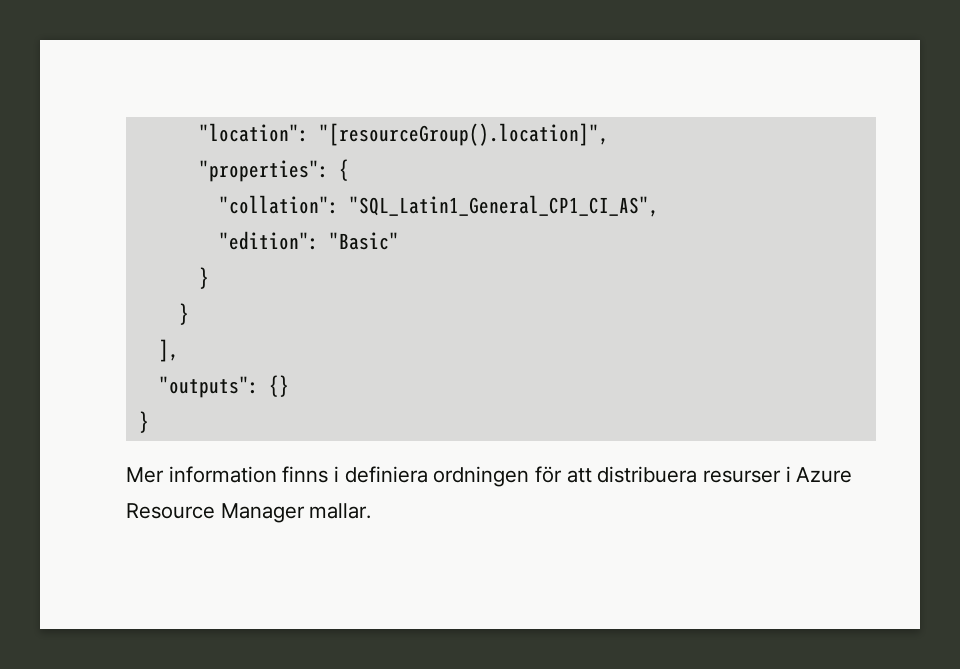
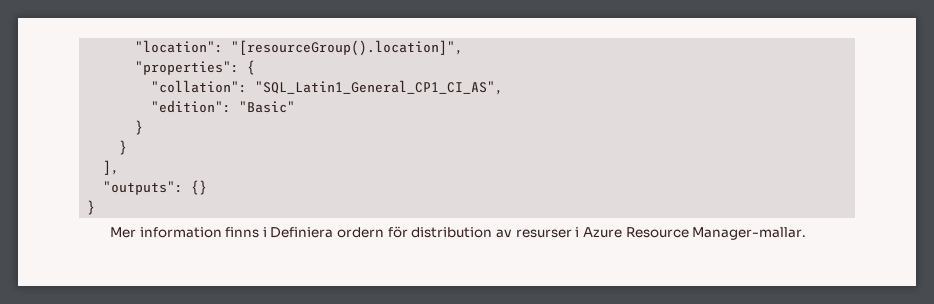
[344,466,698,487] definiera ordningen för att distribuera -> [270,226,513,238] Definiera ordern för distribution av
[220,503,372,523] Manager mallar. -> [692,227,807,240] Manager-mallar.

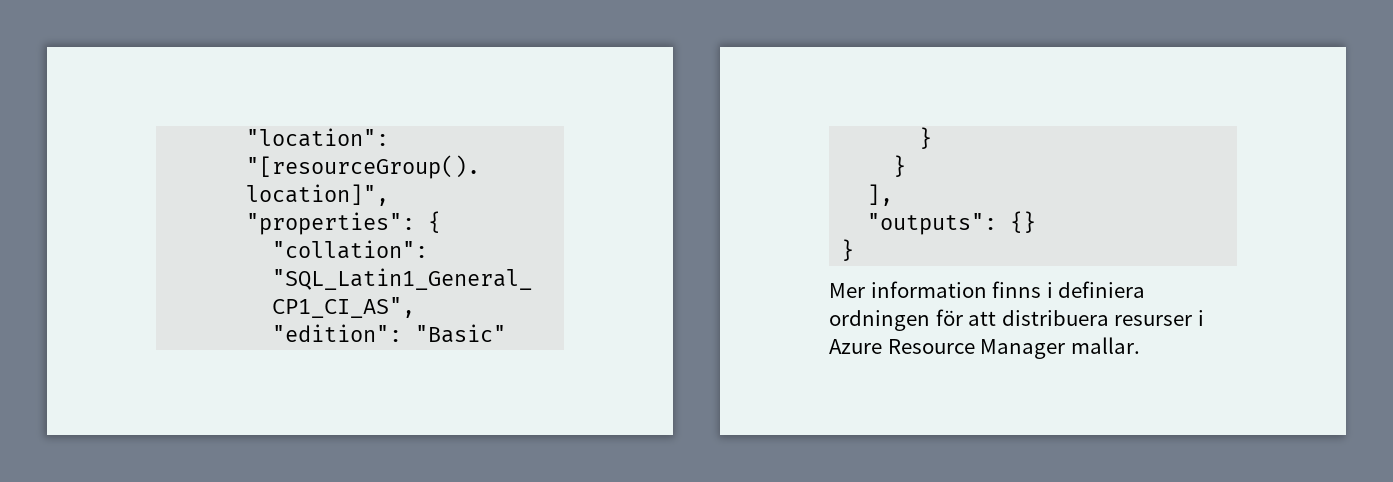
[270,226,513,238] Definiera ordern för distribution av -> [1058,281,1146,298] [829,309,1109,331] definiera ordningen för att distribuera
[692,227,807,240] Manager-mallar. -> [980,337,1140,359] Manager mallar.

